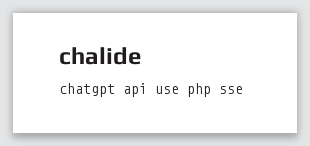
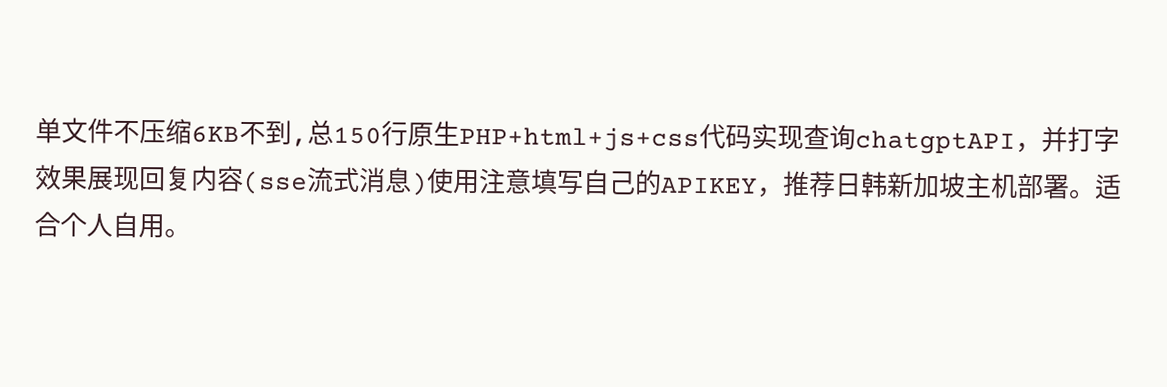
[59,47,141,65] [59,83,243,97] chalide // chatgpt api use php sse -> [35,117,1120,155] [35,164,1122,200] [34,211,191,239] 单文件不压缩6KB不到,总150行原生PHP+html+js+css代码实现查询chatgptAPI，并打字效果展现回复内容(sse流式消息)使用注意填写自己的APIKEY，推荐日韩新加坡主机部署。适合个人自用。

